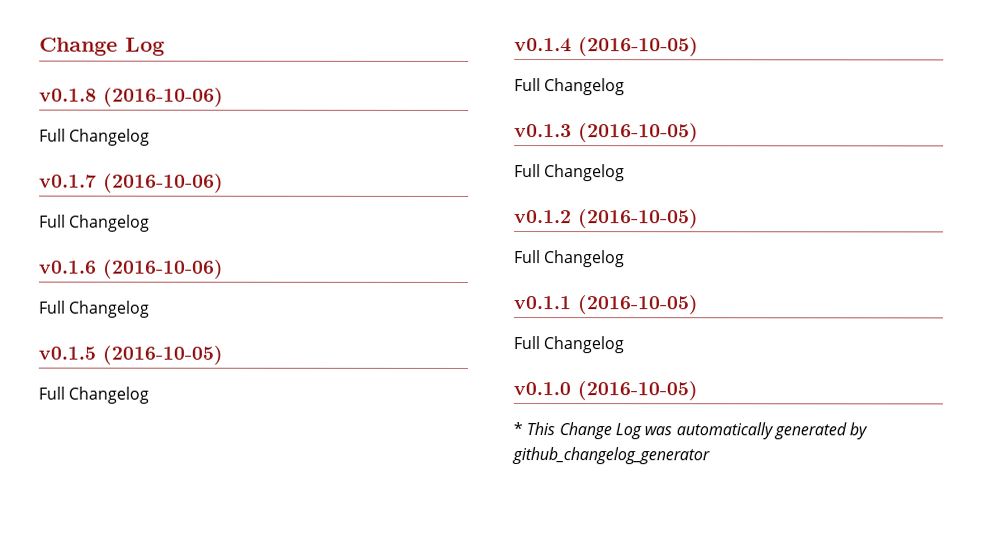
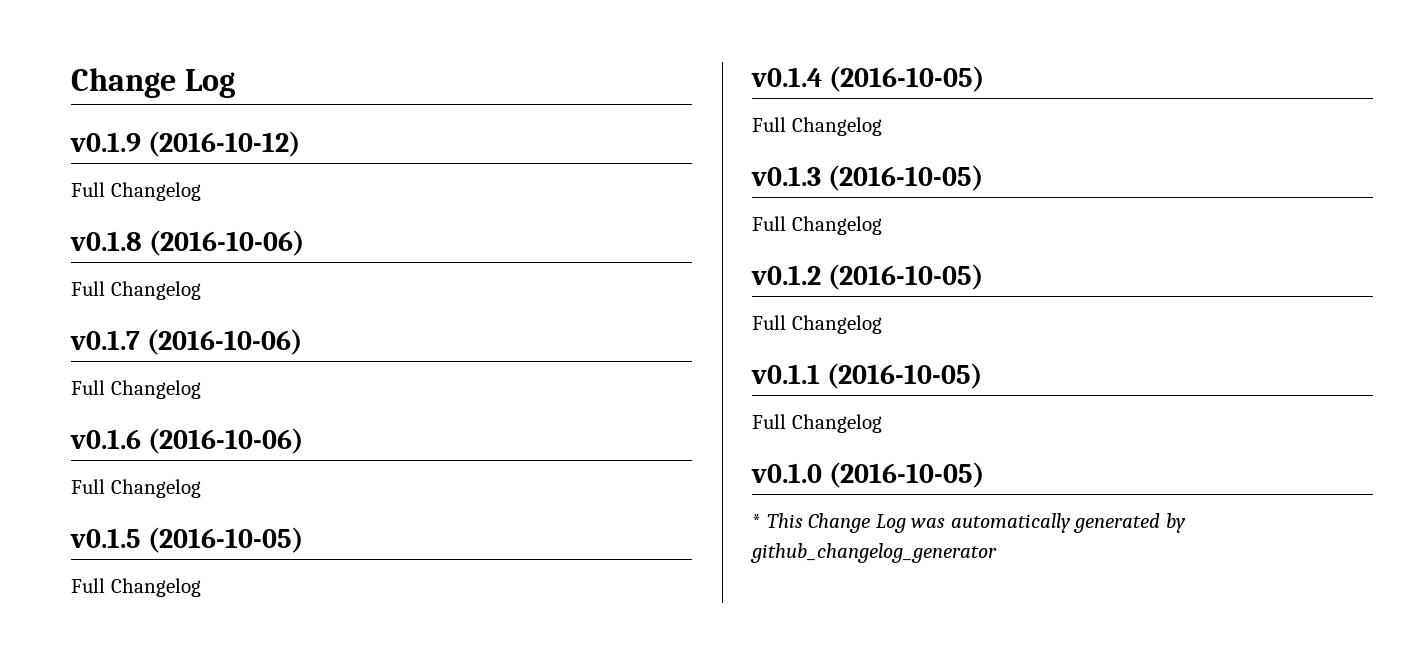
[39,37,165,56] Change Log -> [71,68,235,98] [70,131,301,157] [71,182,201,201] Change Log // v0.1.9 (2016-10-12) // Full Changelog

